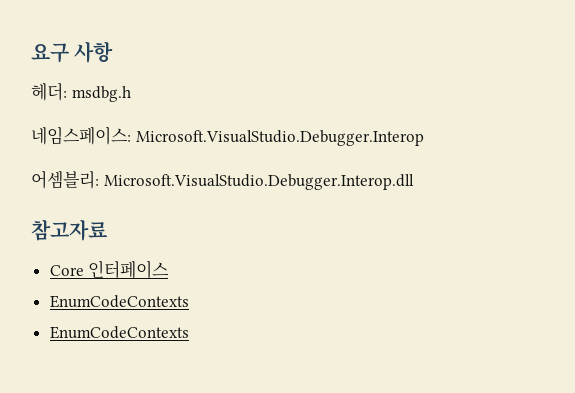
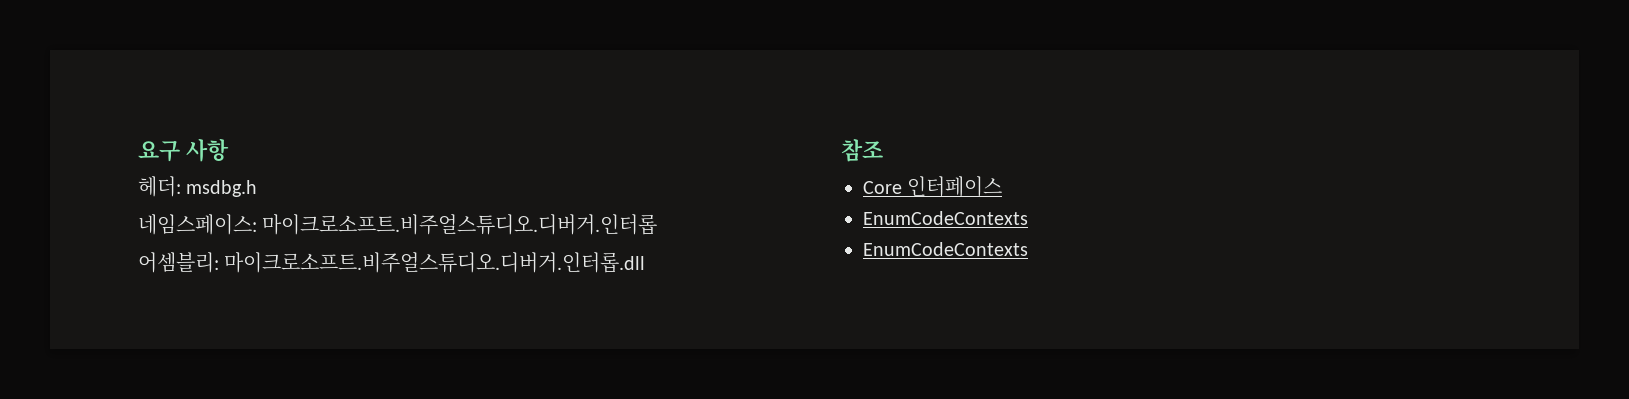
[135,130,424,146] Microsoft.VisualStudio.Debugger.Interop -> [262,214,658,235] 마이크로소프트.비주얼스튜디오.디버거.인터롭
[103,174,414,190] [31,219,107,241] Microsoft.VisualStudio.Debugger.Interop.dll // 참고자료 -> [224,252,646,273] [841,139,883,162] 마이크로소프트.비주얼스튜디오.디버거.인터롭.dll // 참조

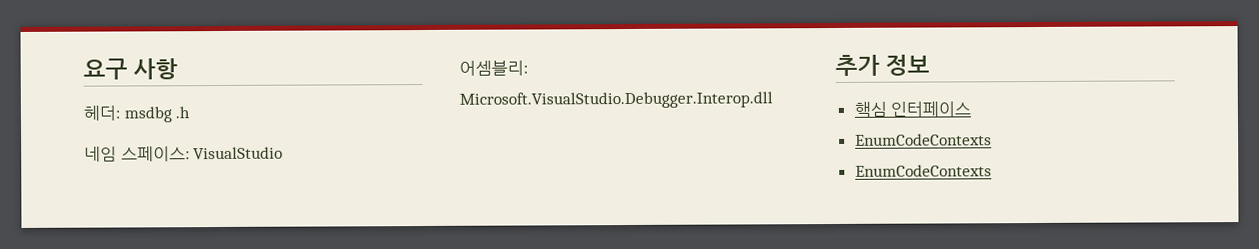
[186,180,258,197] [138,214,658,235] [138,252,646,273] [841,139,883,162] [863,181,902,194] msdbg.h // 네임스페이스: 마이크로소프트.비주얼스튜디오.디버거.인터롭 // 어셈블리: 마이크로소프트.비주얼스튜디오.디버거.인터롭.dll // 참조 // Core -> [123,106,191,123] [84,146,284,162] [459,60,528,76] [459,91,773,109] [835,54,931,76] [853,101,887,117] msdbg .h // 네임 스페이스: VisualStudio // 어셈블리: Microsoft.VisualStudio.Debugger.Interop.dll // 추가 정보 // 핵심

